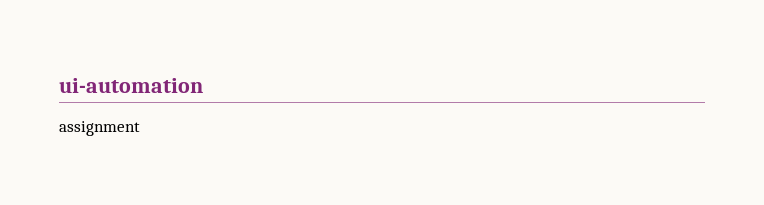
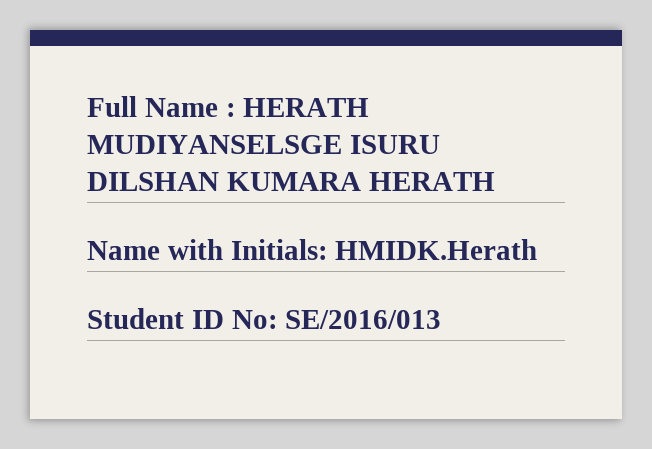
[59,78,203,93] [59,121,140,136] ui-automation // assignment -> [87,96,370,117] [87,135,440,154] [87,172,495,191] [87,239,538,260] [87,308,442,329] Full Name : HERATH MUDIYANSELSGE ISURU DILSHAN KUMARA HERATH // Name with Initials: HMIDK.Herath // Student ID No: SE/2016/013

